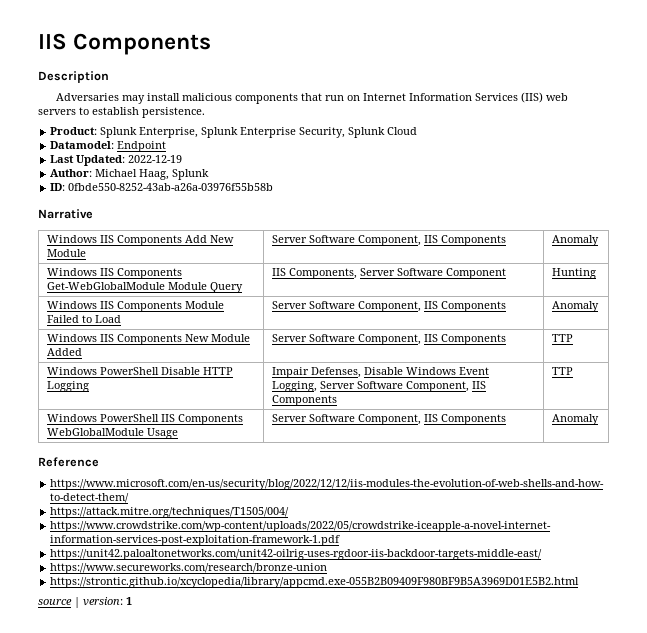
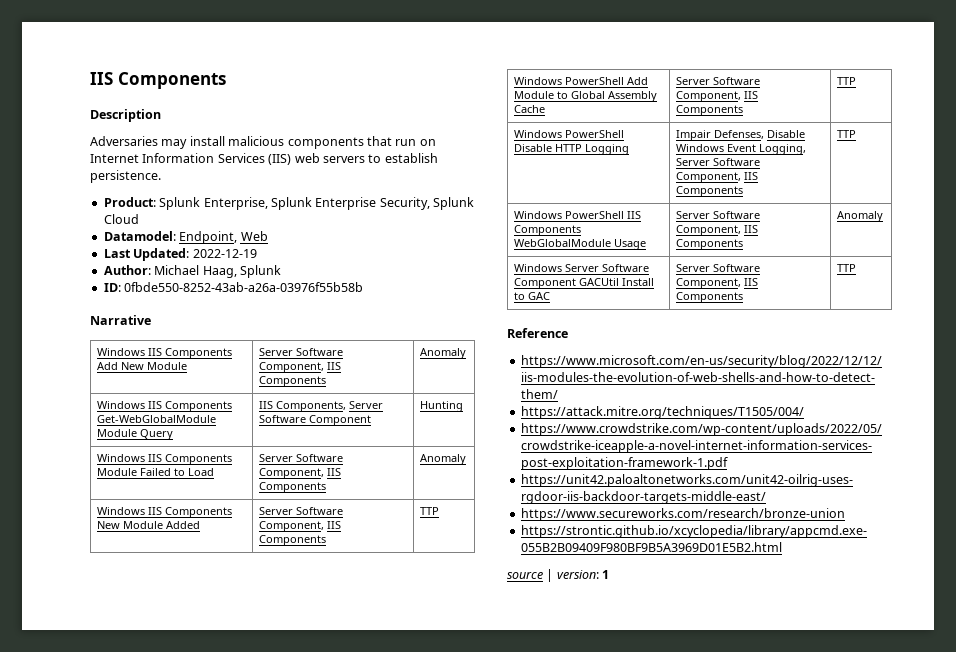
[117,141,167,152] Endpoint -> [179,231,268,244] Endpoint, Web
(573, 338) none -> [513,77,648,85] [513,91,657,102] [513,105,545,113] [675,77,760,85] [675,91,758,102] [675,105,743,116] [836,77,856,85] // Windows PowerShell Add Module to Global Assembly Cache | Server Software Component, IIS Components | TTP
(599, 419) none -> [513,264,649,272] [513,278,654,289] [513,292,550,300] [675,264,760,272] [675,278,758,289] [675,292,743,303] [836,264,856,272] // Windows Server Software Component GACUtil Install to GAC | Server Software Component, IIS Components | TTP

